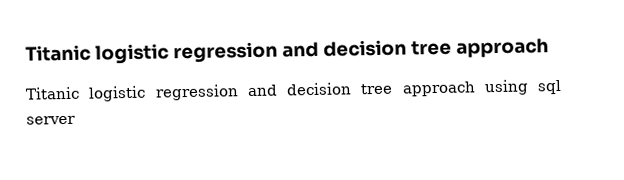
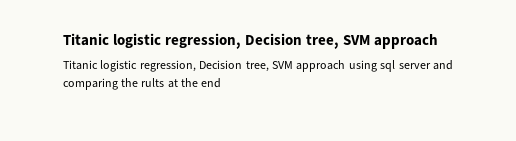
[25,39,452,65] Titanic logistic regression and decision tree -> [63,33,371,49] Titanic logistic regression, Decision tree, SVM
[154,79,562,101] [26,115,76,125] regression and decision tree approach using sql server -> [139,60,453,72] [63,78,222,90] regression, Decision tree, SVM approach using sql server and comparing the rults at the end

